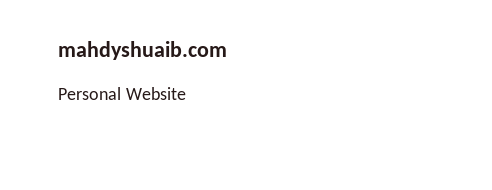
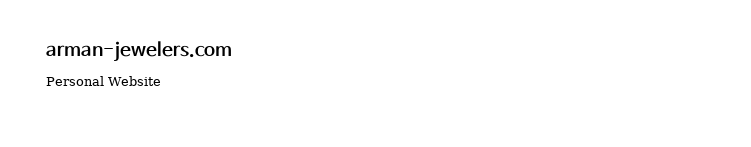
[58,41,227,60] mahdyshuaib.com -> [46,41,232,62] arman-jewelers.com

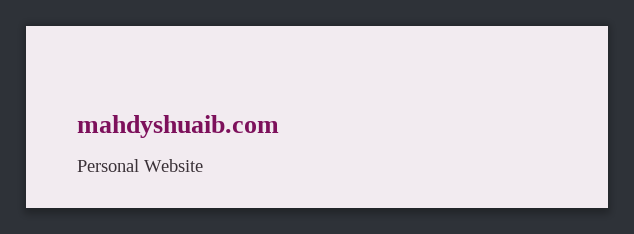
[46,41,232,62] arman-jewelers.com -> [77,115,279,138] mahdyshuaib.com

